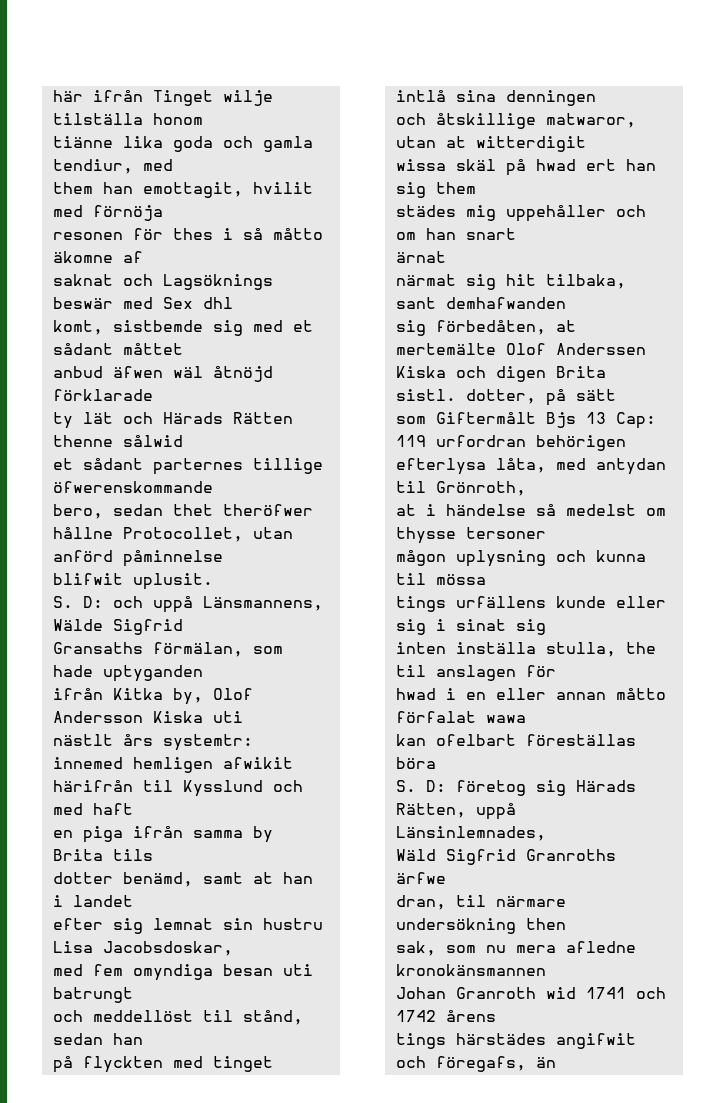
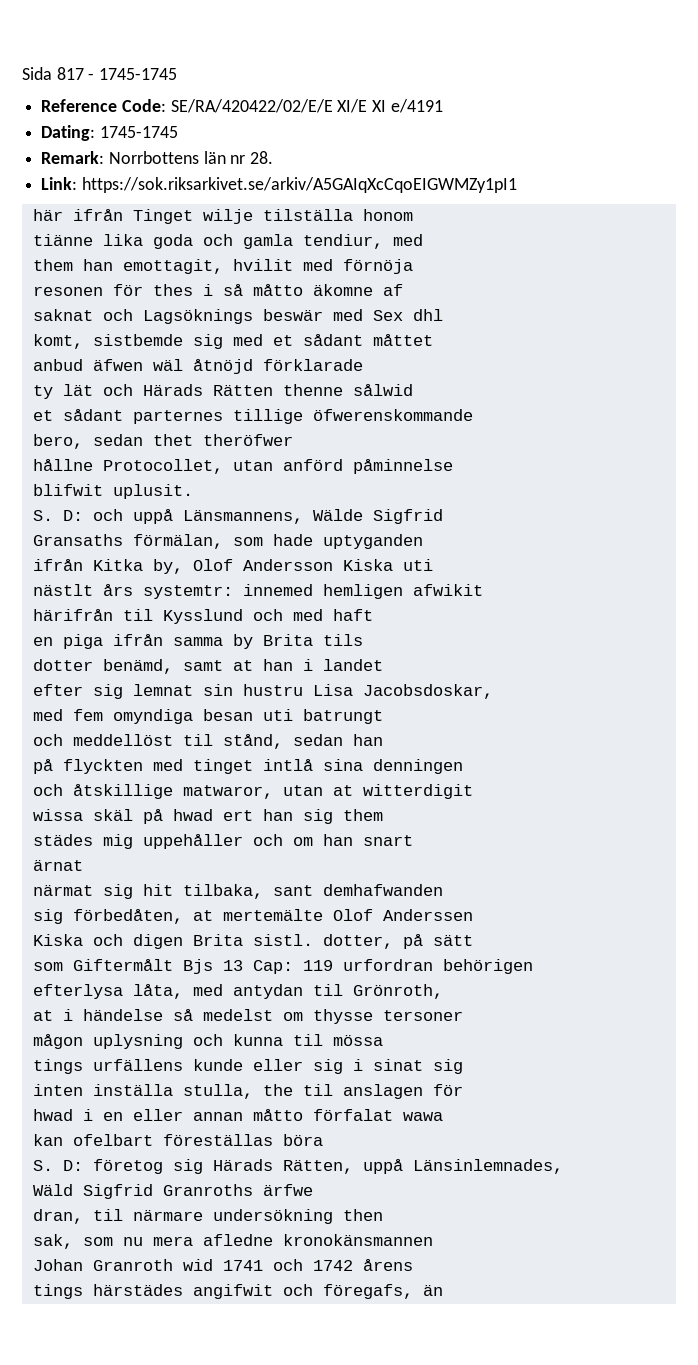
(52, 96) none -> [22,67,178,80] [41,99,443,113] [41,125,178,141] [41,151,274,164] [41,177,517,193] Sida 817 - 1745-1745 // Reference Code: SE/RA/420422/02/E/E XI/E XI e/4191 // Dating: 1745-1745 // Remark: Norrbottens län nr 28. // Link: https://sok.riksarkivet.se/arkiv/A5GAIqXcCqoEIGWMZy1pI1 //

